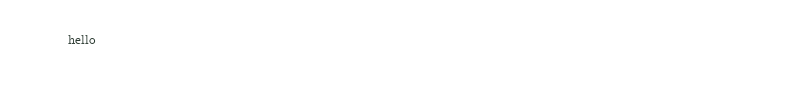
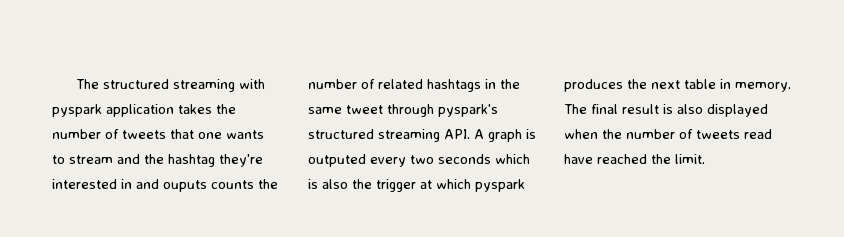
[68,35,96,44] hello -> [75,79,265,92] [52,104,236,117] [52,129,264,139] [52,154,263,167] [52,179,278,192] [308,79,520,92] [308,104,498,117] [308,129,536,142] [308,154,530,167] [308,179,525,192] [564,79,791,92] [564,104,768,117] [564,129,772,139] [564,154,705,164] The structured streaming with pyspark application takes the number of tweets that one wants to stream and the hashtag they're interested in and ouputs counts the number of related hashtags in the same tweet through pyspark's structured streaming API. A graph is outputed every two seconds which is also the trigger at which pyspark produces the next table in memory. The final result is also displayed when the number of tweets read have reached the limit.

